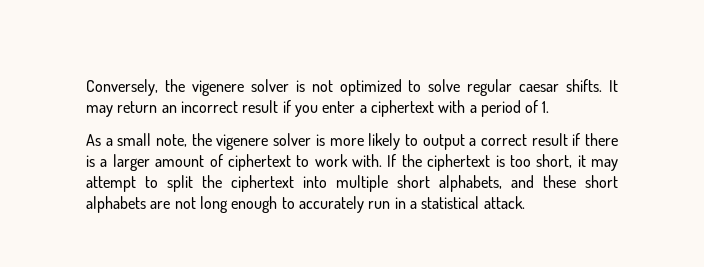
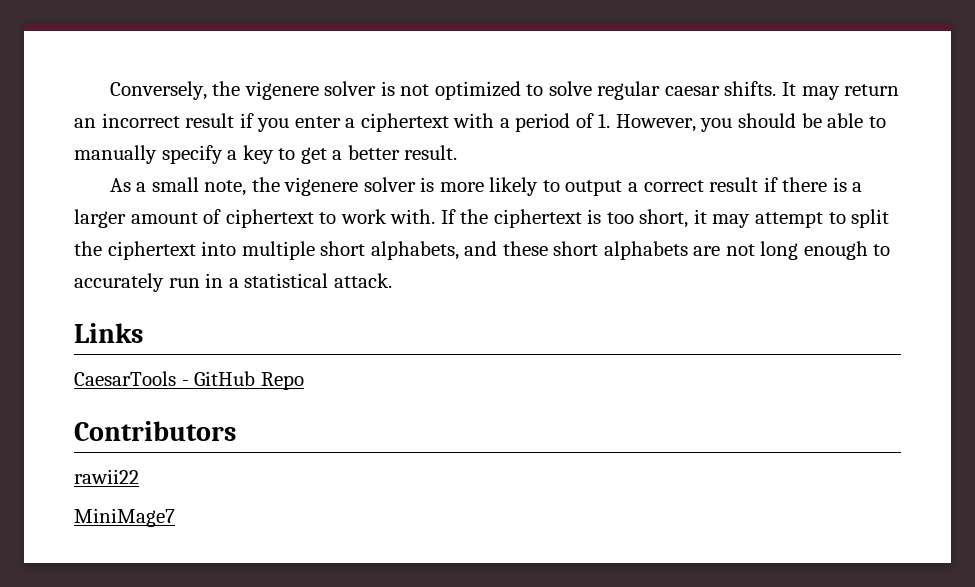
(550, 107) none -> [615,113,886,132] [74,145,458,164] However, you should be able to manually specify a key to get a better result.
(525, 202) none -> [74,323,143,343] [74,371,304,390] [74,421,236,441] [74,469,139,484] [74,508,175,527] // Links // CaesarTools - GitHub Repo // Contributors // rawii22 // MiniMage7

